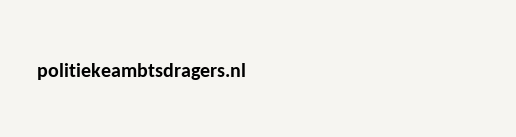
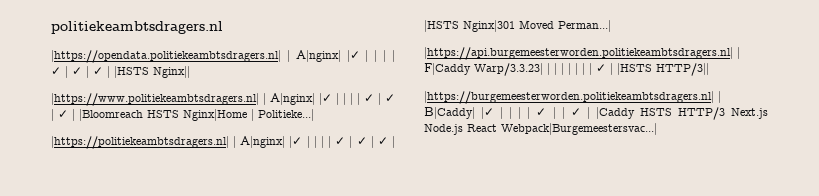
(246, 71) none -> [51,50,395,63] [51,66,190,78] [51,93,395,106] [51,109,314,121] [51,136,395,149] [424,20,611,32] [424,47,740,60] [424,63,709,76] [424,91,721,104] [424,107,768,120] [424,123,657,135] // |https://opendata.politiekeambtsdragers.nl| | A|nginx| |✓ | | | | ✓ | ✓ | ✓ | |HSTS Nginx|| // |https://www.politiekeambtsdragers.nl| | A|nginx| |✓ | | | | ✓ | ✓ | ✓ | |Bloomreach HSTS Nginx|Home | Politieke...| // |https://politiekeambtsdragers.nl| | A|nginx| |✓ | | | | ✓ | ✓ | ✓ | |HSTS Nginx|301 Moved Perman...| // |https://api.burgemeesterworden.politiekeambtsdragers.nl| | F|Caddy Warp/3.3.23| | | | | | | | ✓ | |HSTS HTTP/3|| // |https://burgemeesterworden.politiekeambtsdragers.nl| | B|Caddy| |✓ | | | | ✓ | | ✓ | |Caddy HSTS HTTP/3 Next.js Node.js React Webpack|Burgemeestersvac...|

